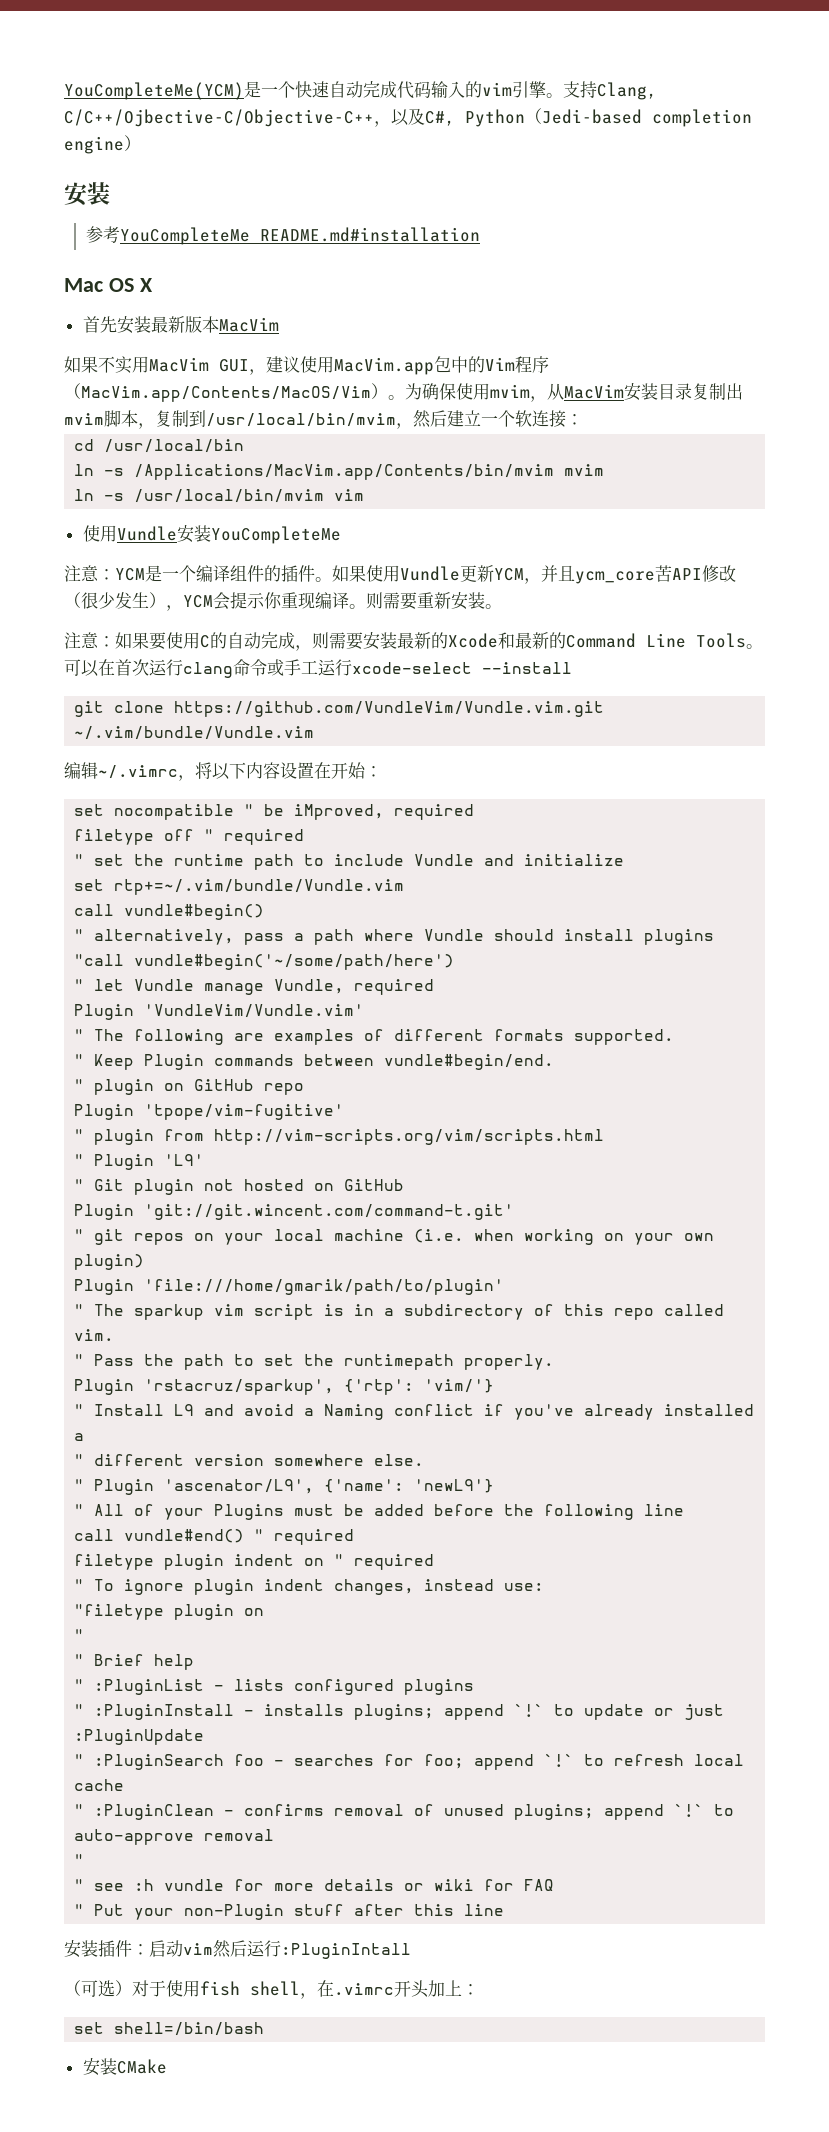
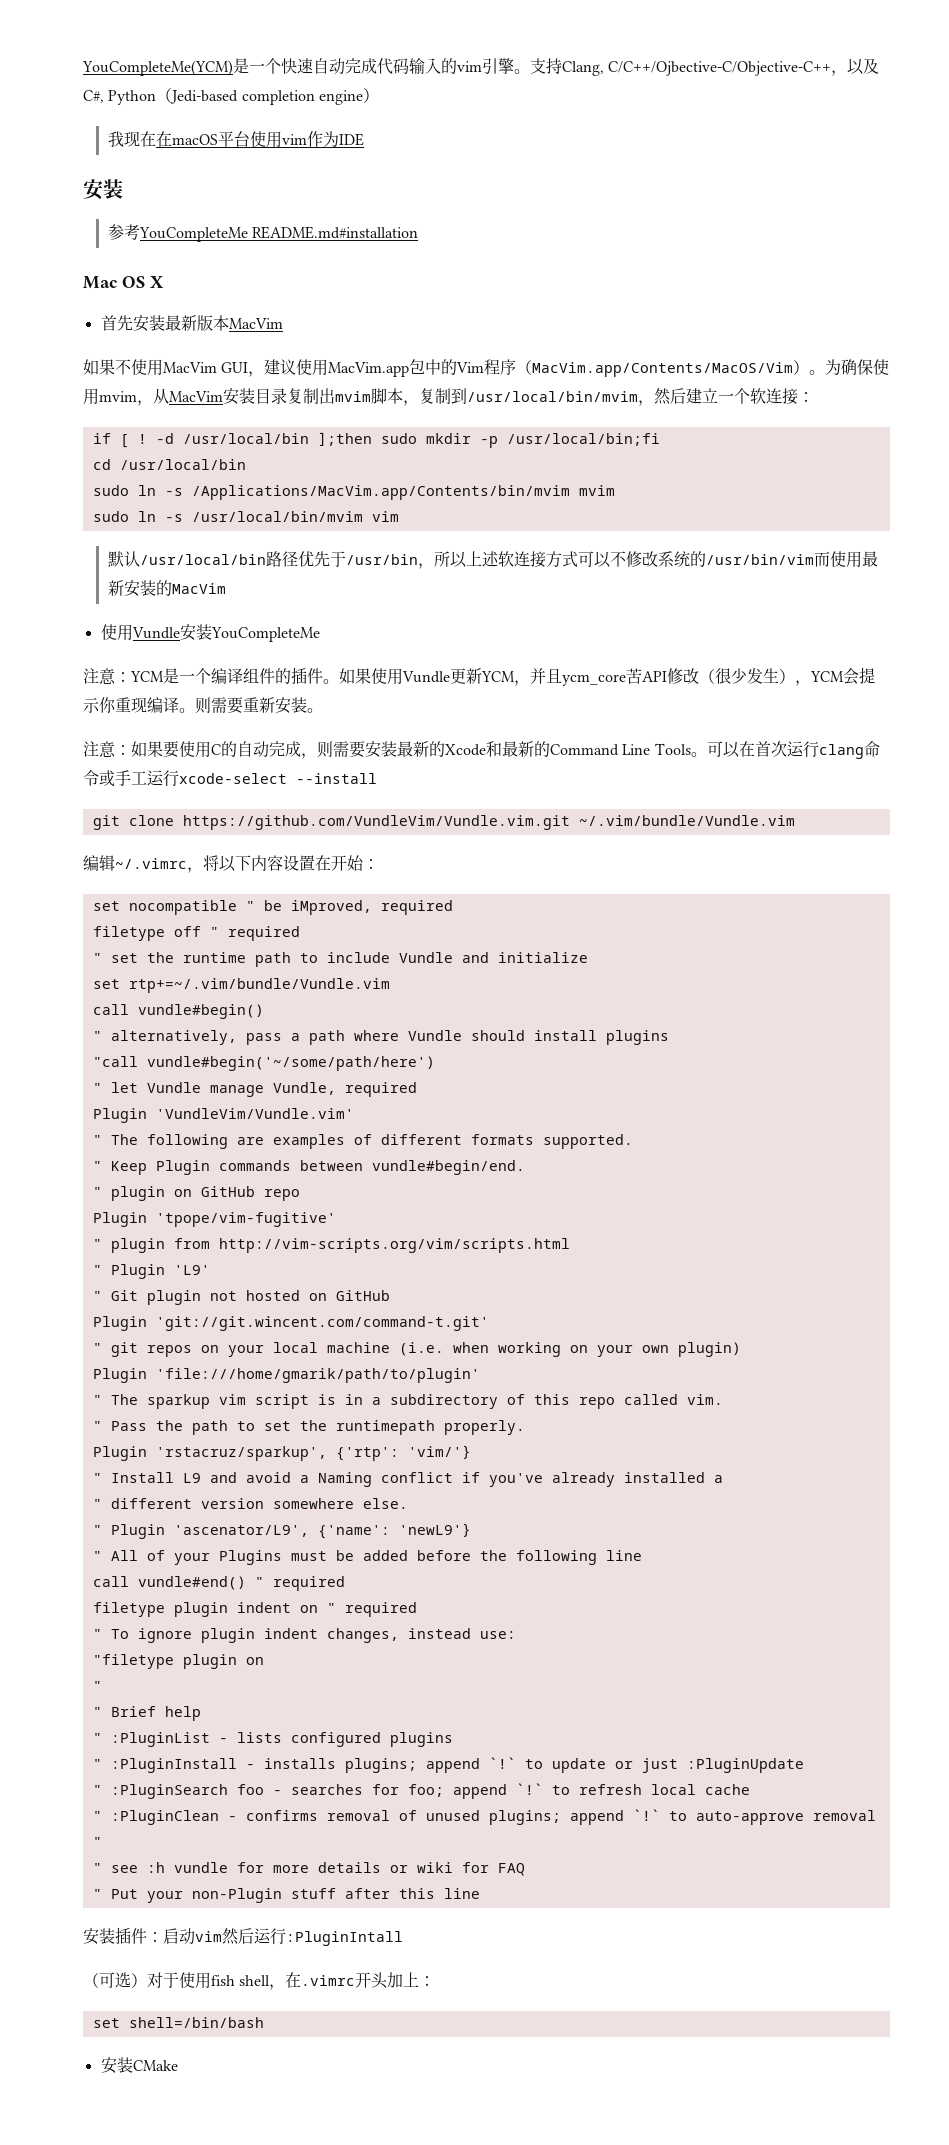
(141, 143) none -> [107,131,364,148] // 我现在在macOS平台使用vim作为IDE
[115,356,132,374] 实 -> [131,359,147,375] 使
(583, 419) none -> [92,432,660,448] // if [ ! -d /usr/local/bin ];then sudo mkdir -p /usr/local/bin;fi
(245, 446) none -> [92,485,129,496] sudo
(605, 470) none -> [92,511,129,522] sudo
(365, 495) none -> [107,551,878,569] [107,580,226,597] // 默认/usr/local/bin路径优先于/usr/bin，所以上述软连接方式可以不修改系统的/usr/bin/vim而使用最新安装的MacVim

